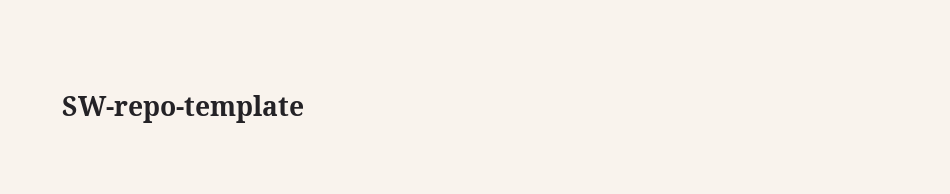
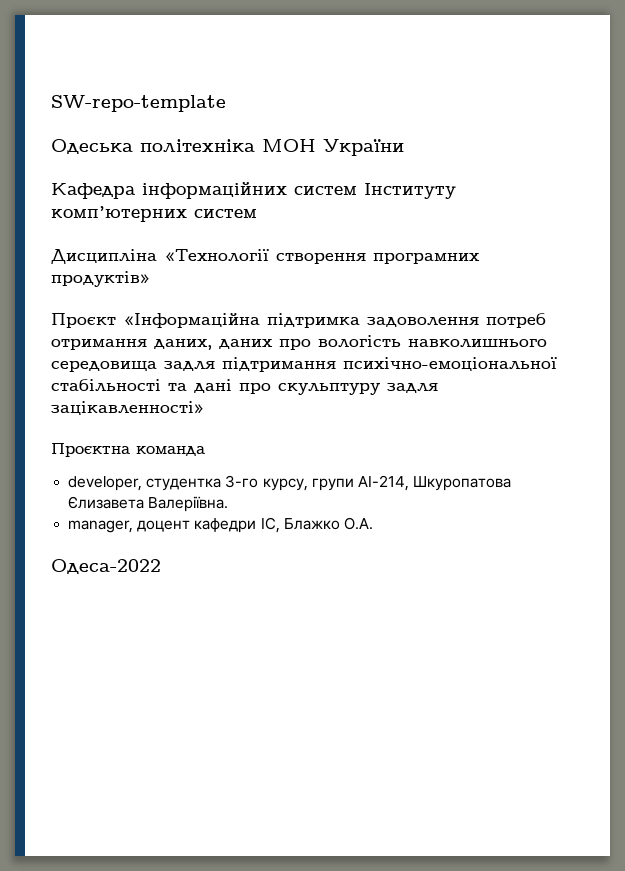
(304, 109) none -> [51,139,404,156] [51,182,456,199] [51,206,257,222] [51,249,480,264] [51,271,151,287] [51,313,546,328] [51,335,547,350] [51,357,557,372] [51,379,438,395] [51,401,205,415] [51,443,205,457] [68,475,512,491] [68,496,229,512] [68,517,373,533] [51,559,161,574] // Одеська політехніка МОН України // Кафедра інформаційних систем Інституту комп’ютерних систем // Дисципліна «Технології створення програмних продуктів» // Проєкт «Інформаційна підтримка задоволення потреб отримання даних, даних про вологість навколишнього середовища задля підтримання психічно-емоціональної стабільності та дані про скульптуру задля зацікавленності» // Проєктна команда // developer, студентка 3-го курсу, групи АІ-214, Шкуропатова Єлизавета Валеріївна. // manager, доцент кафедри ІС, Блажко О.А. // Одеса-2022

